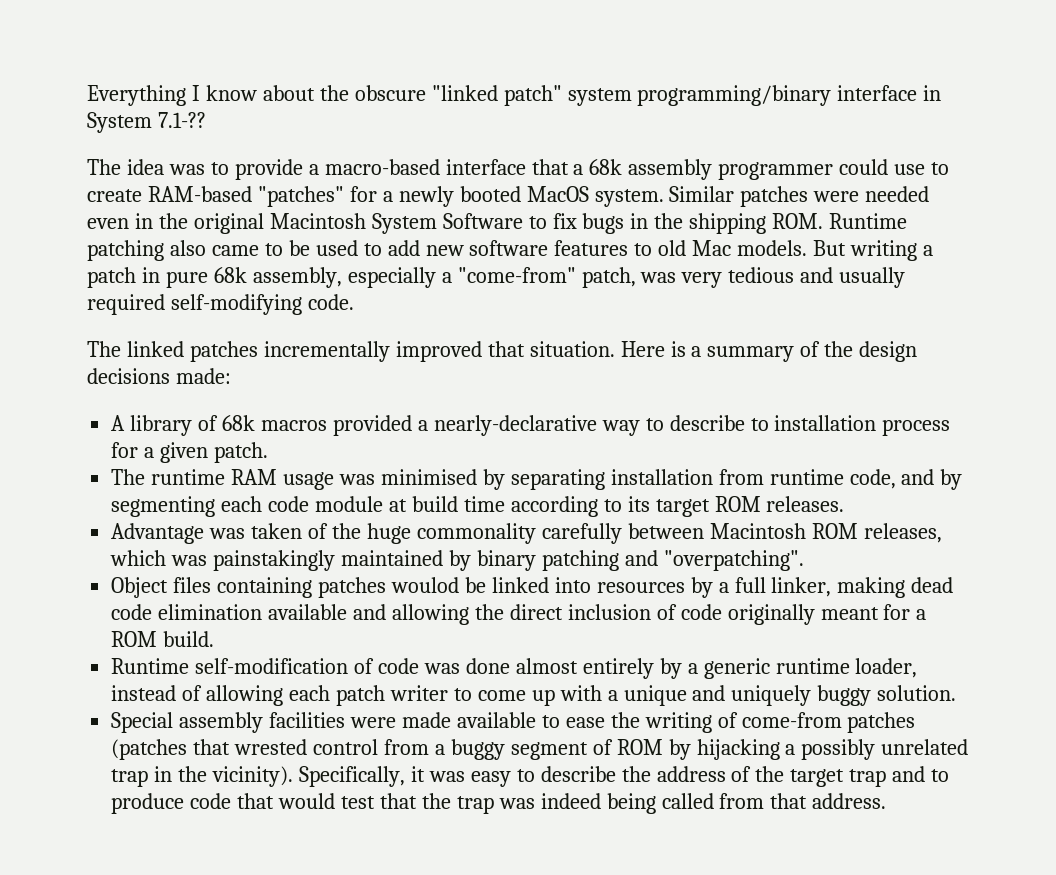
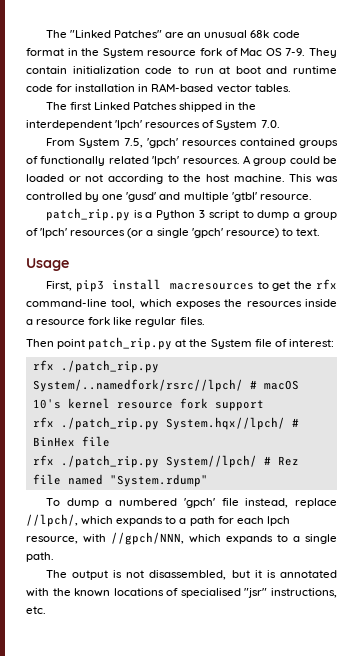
[87,85,942,106] [87,112,206,133] [87,159,950,180] [87,186,930,207] [87,213,908,234] [87,240,933,261] [87,267,906,288] [87,294,354,315] [87,341,918,362] [87,368,231,384] [111,415,951,436] [111,442,269,463] [111,469,963,490] [111,496,845,517] [111,523,942,544] [110,550,804,571] [111,577,954,598] [111,604,927,625] [111,631,215,647] [111,658,918,679] [111,685,957,706] [111,712,916,733] [111,739,969,760] [111,766,950,787] [111,793,887,814] Everything I know about the obscure "linked patch" system programming/binary interface in System 7.1-?? // The idea was to provide a macro-based interface that a 68k assembly programmer could use to create RAM-based "patches" for a newly booted MacOS system. Similar patches were needed even in the original Macintosh System Software to fix bugs in the shipping ROM. Runtime patching also came to be used to add new software features to old Mac models. But writing a patch in pure 68k assembly, especially a "come-from" patch, was very tedious and usually required self-modifying code. // The linked patches incrementally improved that situation. Here is a summary of the design decisions made: // A library of 68k macros provided a nearly-declarative way to describe to installation process for a given patch. // The runtime RAM usage was minimised by separating installation from runtime code, and by segmenting each code module at build time according to its target ROM releases. // Advantage was taken of the huge commonality carefully between Macintosh ROM releases, which was painstakingly maintained by binary patching and "overpatching". // Object files containing patches woulod be linked into resources by a full linker, making dead code elimination available and allowing the direct inclusion of code originally meant for a ROM build. // Runtime self-modification of code was done almost entirely by a generic runtime loader, instead of allowing each patch writer to come up with a unique and uniquely buggy solution. // Special assembly facilities were made available to ease the writing of come-from patches (patches that wrested control from a buggy segment of ROM by hijacking a possibly unrelated trap in the vicinity). Specifically, it was easy to describe the address of the target trap and to produce code that would test that the trap was indeed being called from that address. -> [45,30,300,38] [26,48,337,58] [26,66,337,74] [26,83,291,93] [45,102,257,112] [26,120,280,130] [45,138,338,148] [26,155,337,166] [26,174,338,184] [26,192,312,202] [45,208,337,221] [26,228,320,238] [26,258,69,271] [45,279,337,292] [26,299,337,309] [26,317,205,327] [26,337,334,350] [32,360,159,373] [32,379,299,392] [32,398,264,411] [32,417,299,430] [32,436,110,447] [32,455,299,468] [32,474,208,487] [45,498,337,508] [26,514,290,527] [26,532,337,545] [26,552,54,562] [45,570,337,580] [26,588,338,598] [26,606,46,614] The "Linked Patches" are an unusual 68k code format in the System resource fork of Mac OS 7-9. They contain initialization code to run at boot and runtime code for installation in RAM-based vector tables. // The first Linked Patches shipped in the interdependent 'lpch' resources of System 7.0. // From System 7.5, 'gpch' resources contained groups of functionally related 'lpch' resources. A group could be loaded or not according to the host machine. This was controlled by one 'gusd' and multiple 'gtbl' resource. // patch_rip.py is a Python 3 script to dump a group of 'lpch' resources (or a single 'gpch' resource) to text. // Usage // First, pip3 install macresources to get the rfx command-line tool, which exposes the resources inside a resource fork like regular files. // Then point patch_rip.py at the System file of interest: // rfx ./patch_rip.py System/..namedfork/rsrc//lpch/ # macOS 10's kernel resource fork support // rfx ./patch_rip.py System.hqx//lpch/ # BinHex file // rfx ./patch_rip.py System//lpch/ # Rez file named "System.rdump" // To dump a numbered 'gpch' file instead, replace //lpch/, which expands to a path for each lpch resource, with //gpch/NNN, which expands to a single path. // The output is not disassembled, but it is annotated with the known locations of specialised "jsr" instructions, etc.

